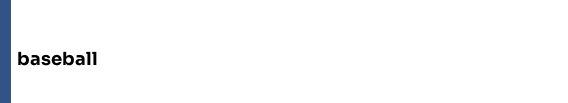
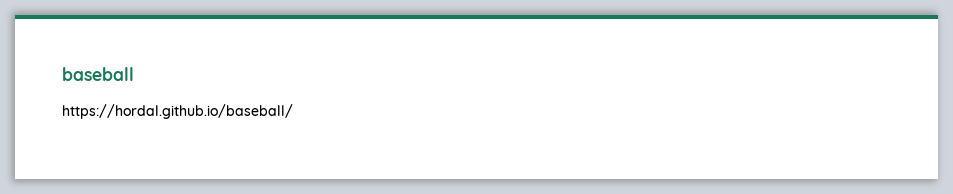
(98, 58) none -> [62,104,293,119] // https://hordal.github.io/baseball/

